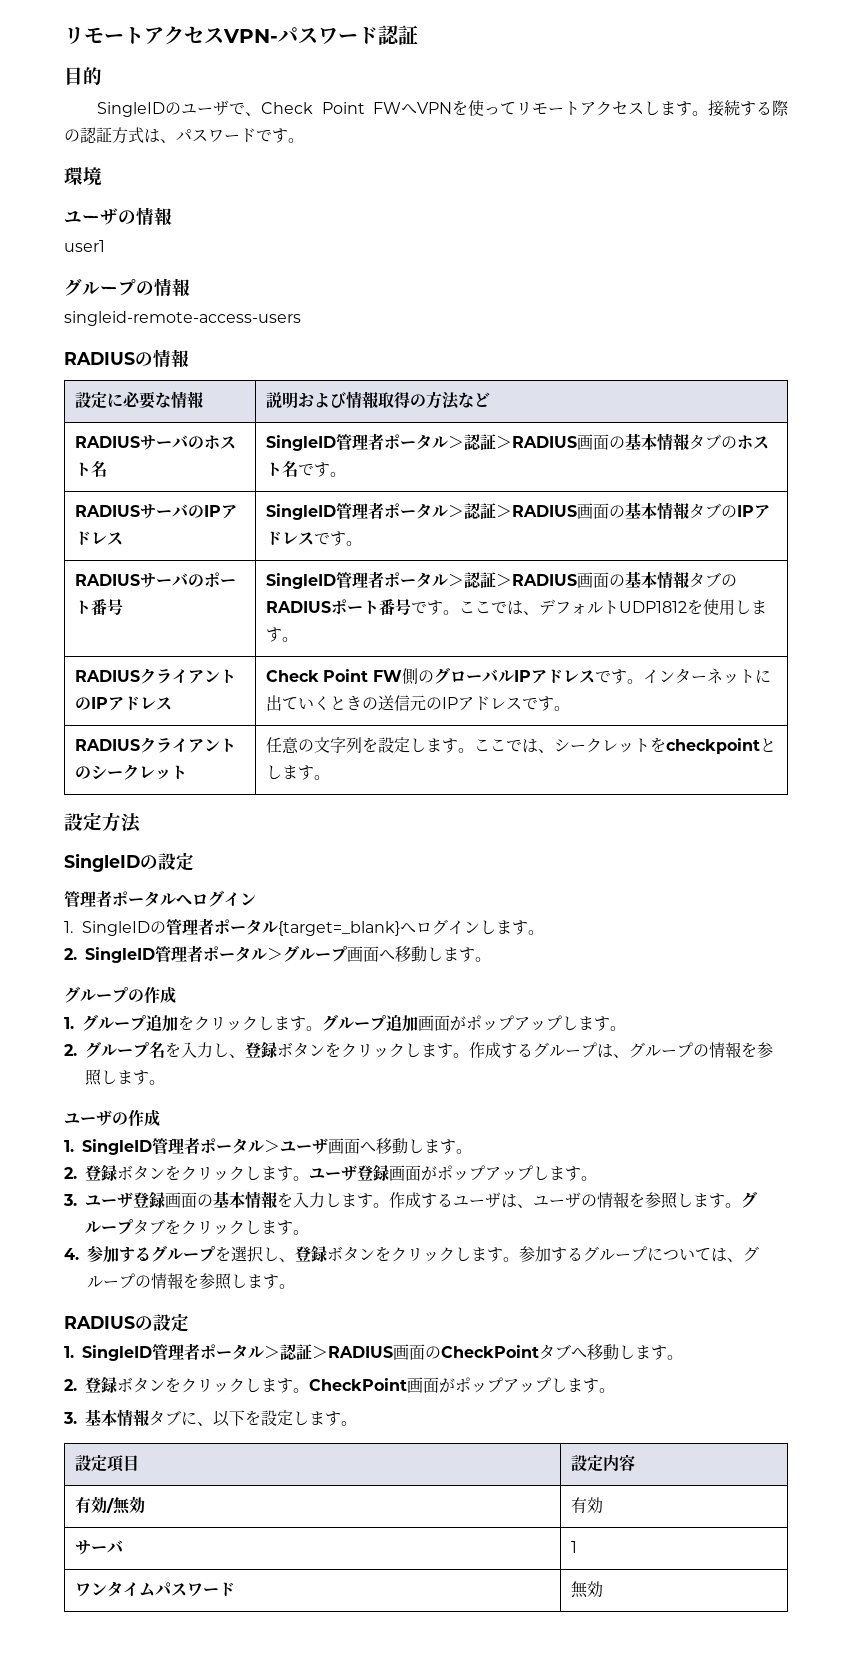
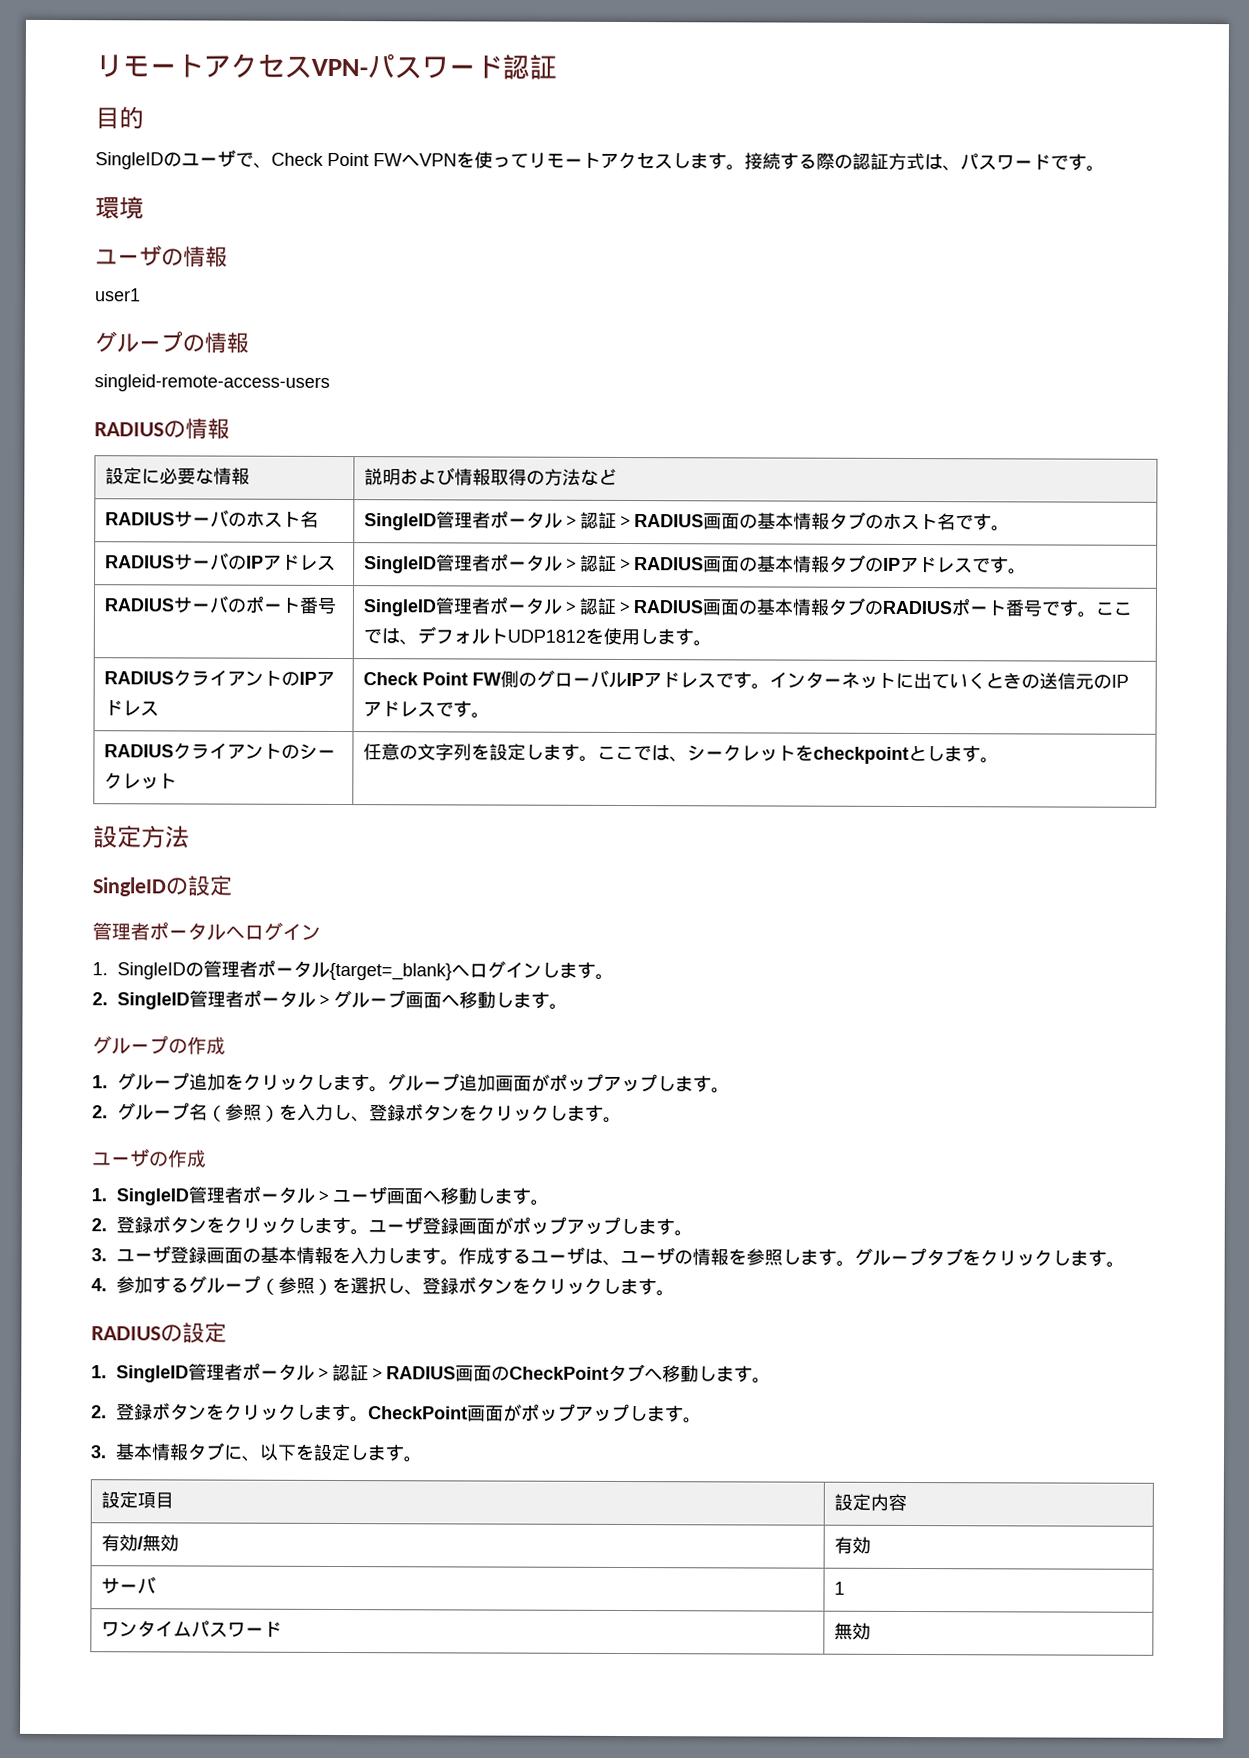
(165, 1049) none -> [207,1103,281,1122] （参照）
[469,1042,773,1058] [85,1069,165,1086] 作成するグループは、グループの情報を参照します。 -> (623, 1119) none
(215, 1254) none -> [260,1276,334,1295] （参照）
[519,1246,759,1262] [87,1273,295,1290] 参加するグループについては、グループの情報を参照します。 -> (676, 1293) none

